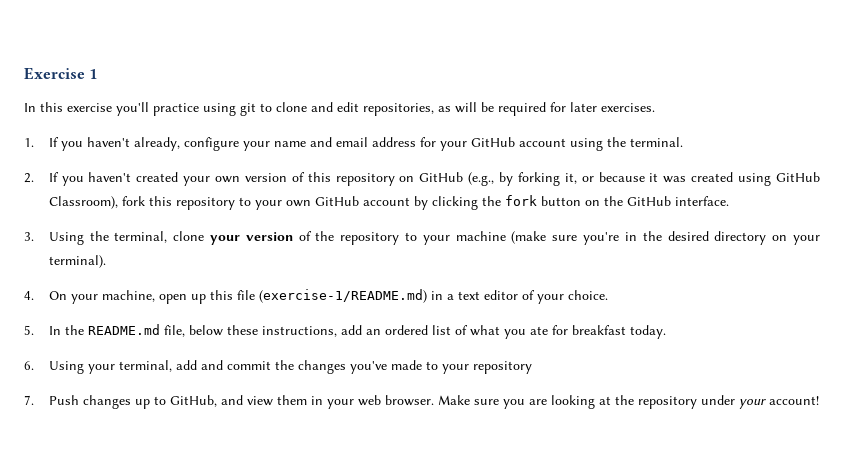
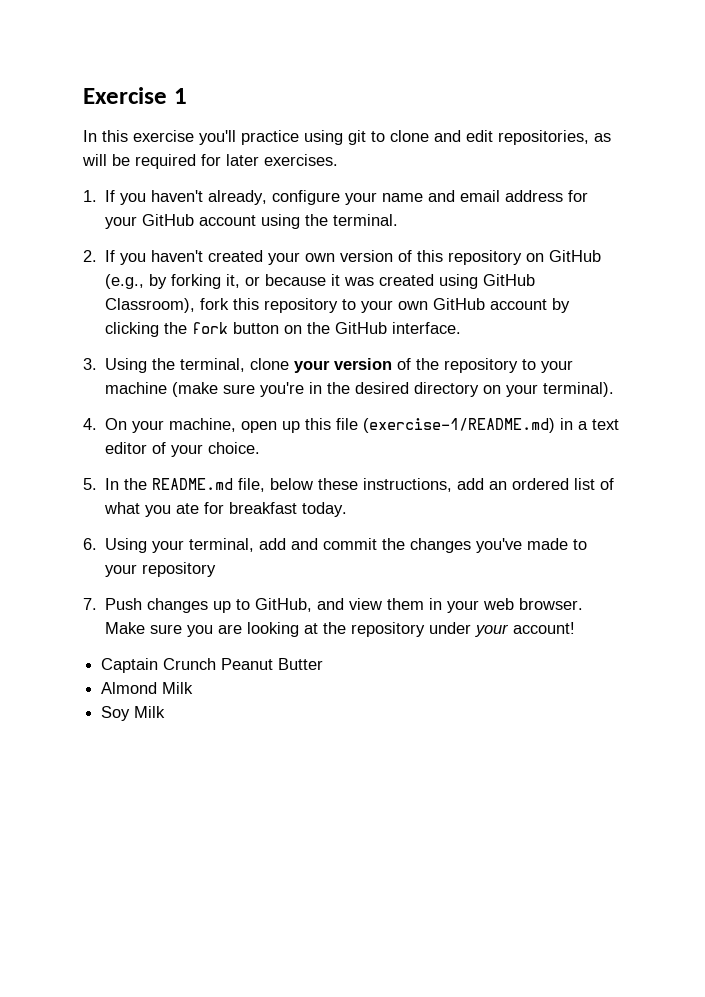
(819, 400) none -> [101,658,324,673] [101,682,194,694] [101,706,166,721] // Captain Crunch Peanut Butter // Almond Milk // Soy Milk

